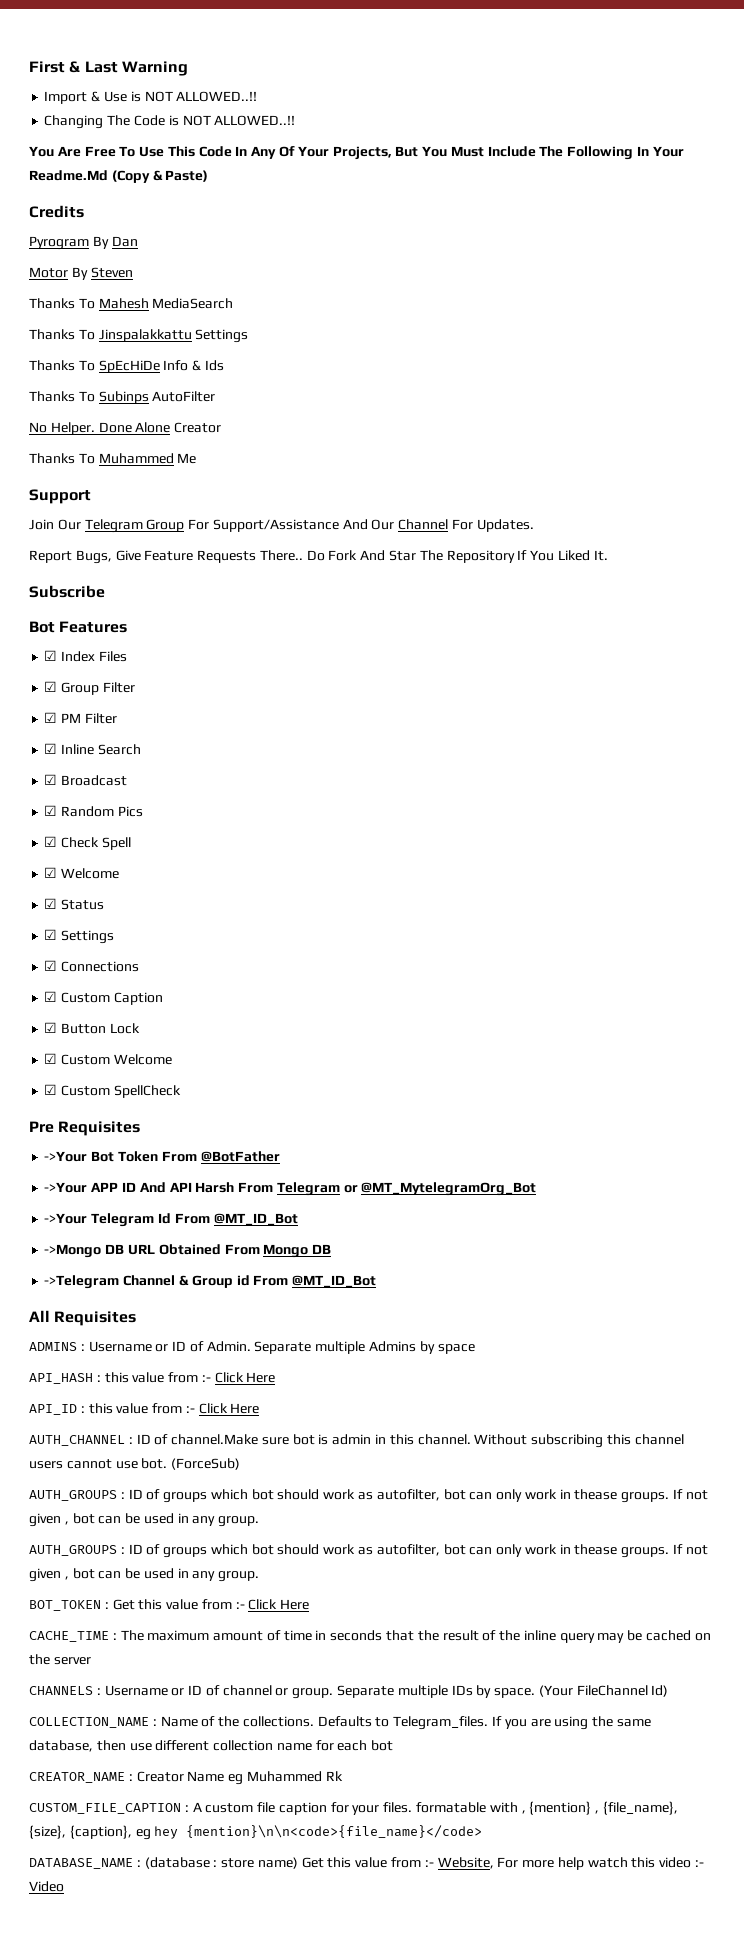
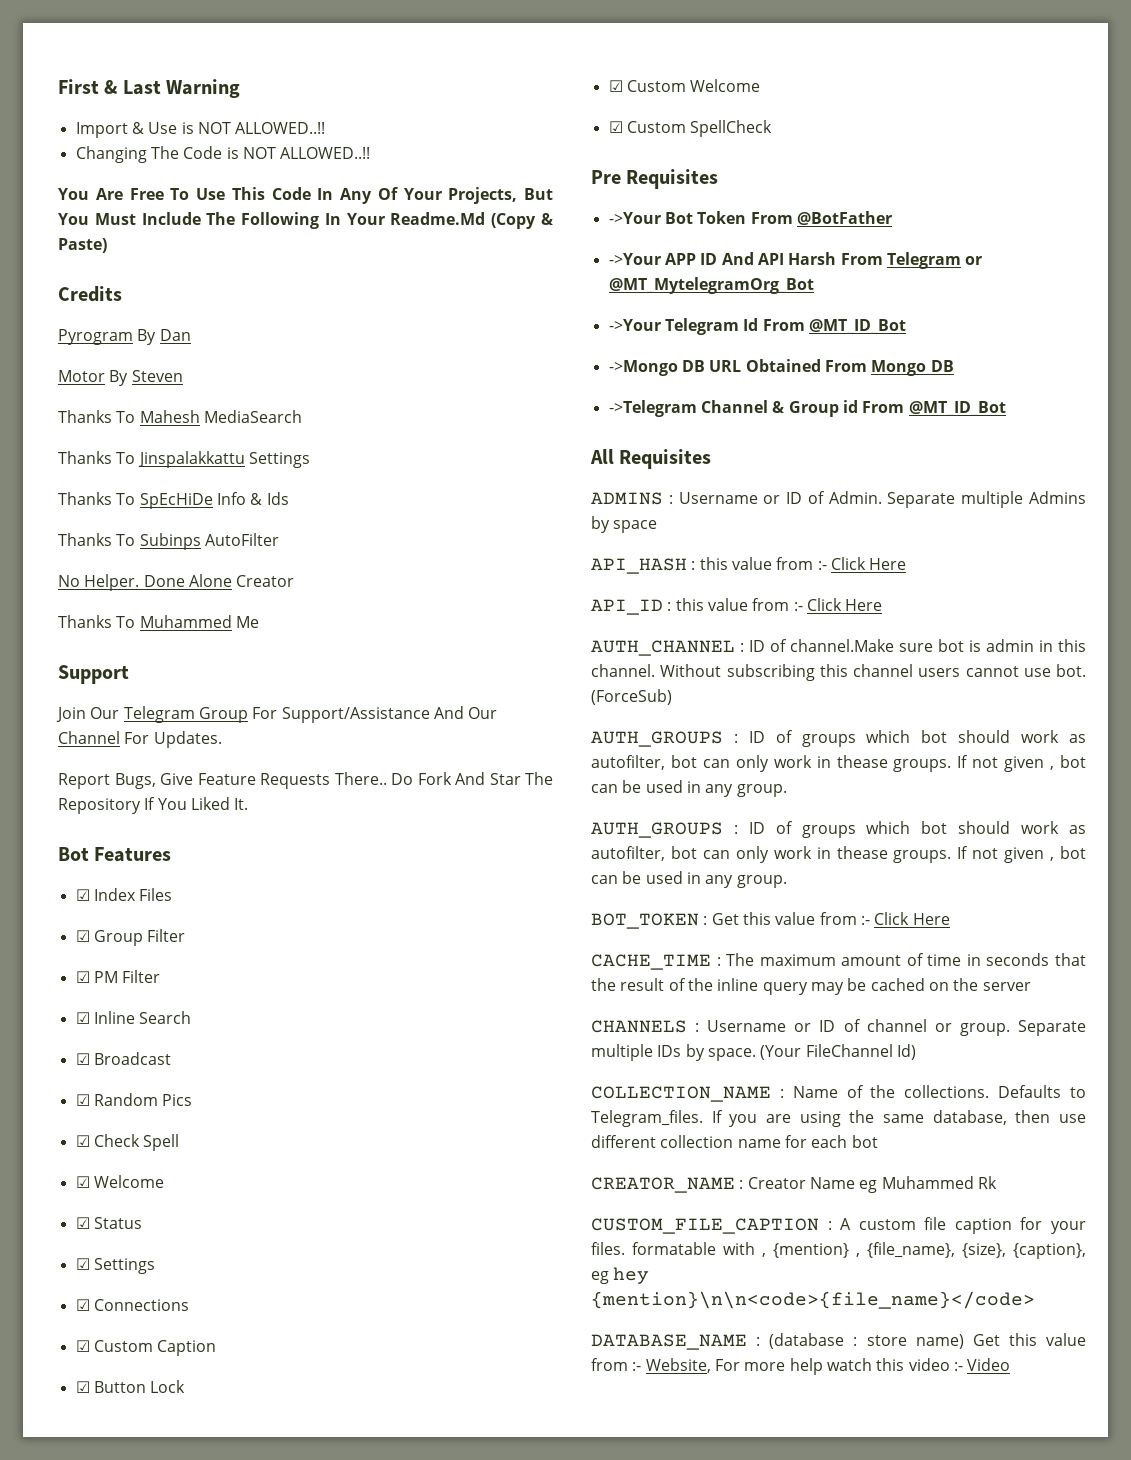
[29,585,105,598] // Subscribe -> (249, 804) none

